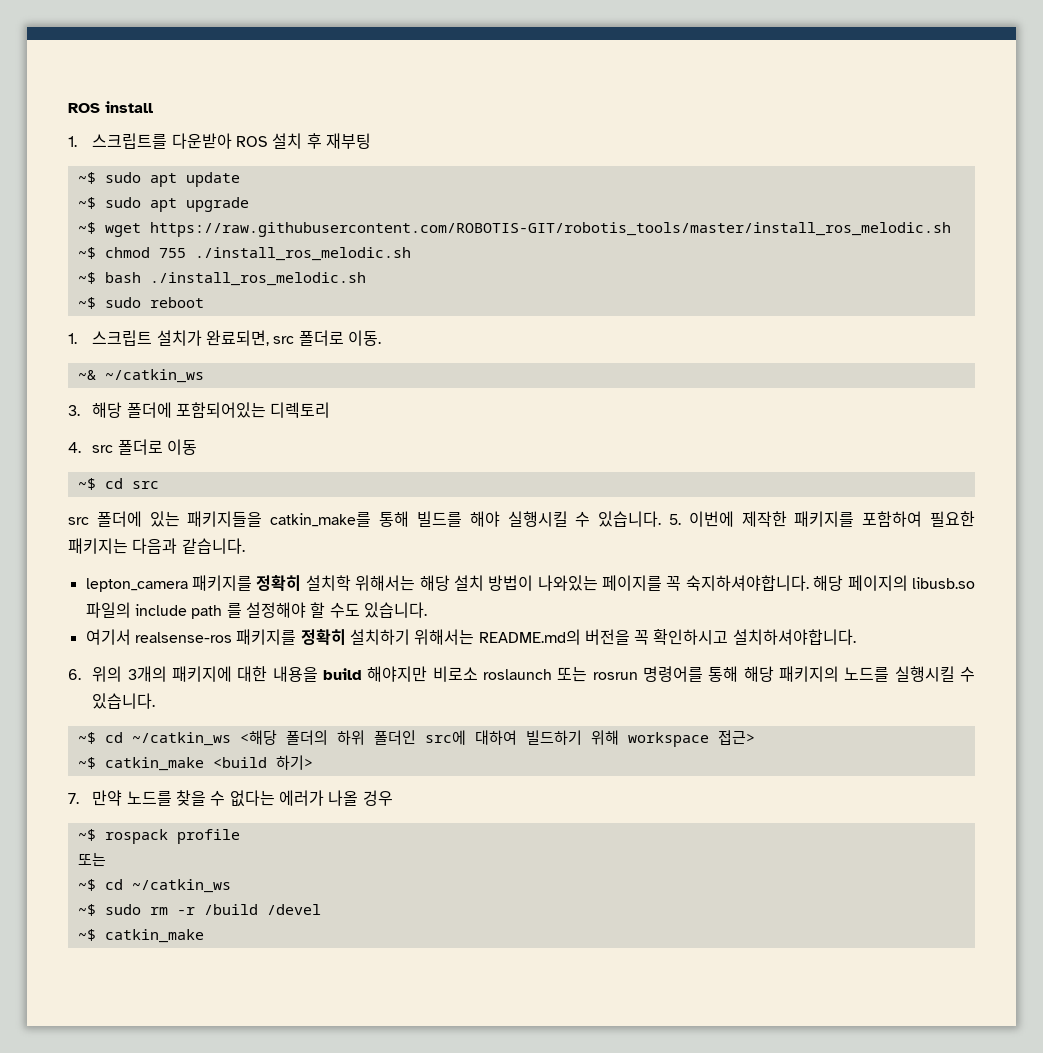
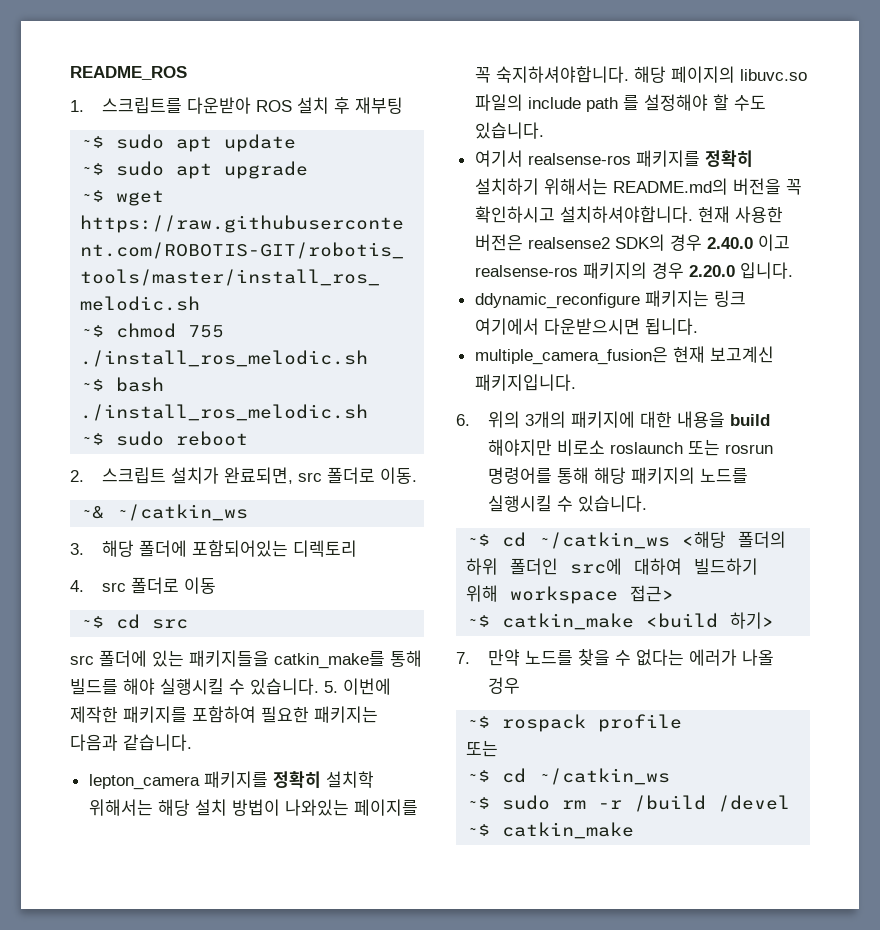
[68,101,153,113] ROS install -> [70,66,187,80] README_ROS
[68,333,77,344] 1. -> [70,470,84,482] 2.
[911,577,975,589] libusb.so -> [739,69,807,81] libuvc.so
(856, 637) none -> [697,206,783,223] [474,234,790,251] [474,262,793,279] [474,290,746,309] [474,318,698,335] [474,346,774,365] [474,374,576,391] 현재 사용한 버전은 realsense2 SDK의 경우 2.40.0 이고 realsense-ros 패키지의 경우 2.20.0 입니다. // ddynamic_reconfigure 패키지는 링크 여기에서 다운받으시면 됩니다. // multiple_camera_fusion은 현재 보고계신 패키지입니다.

